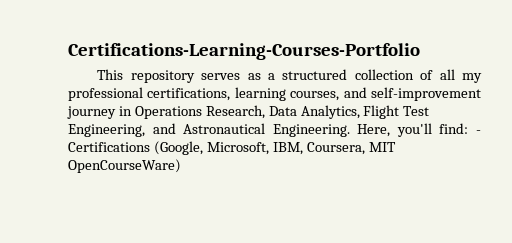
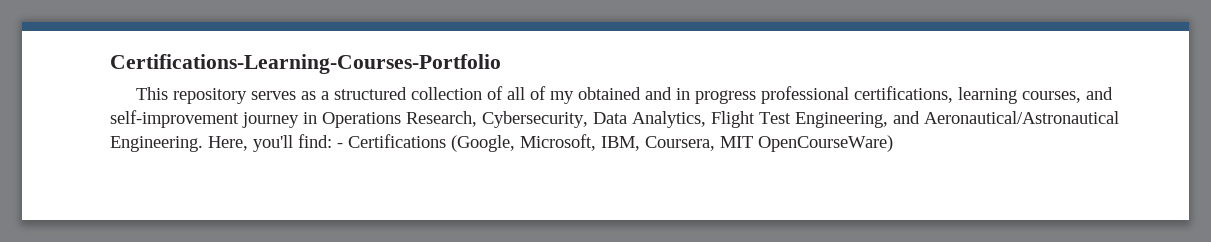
[462,73,482,83] my -> [529,86,756,104] of my obtained and in progress
(265, 112) none -> [482,111,588,128] Cybersecurity,
[183,123,266,134] Astronautical -> [924,111,1119,124] Aeronautical/Astronautical

